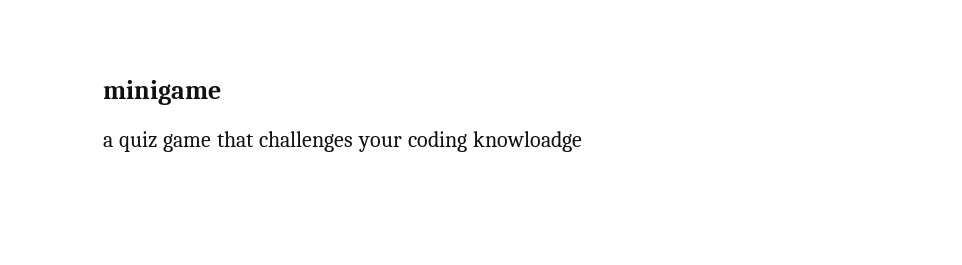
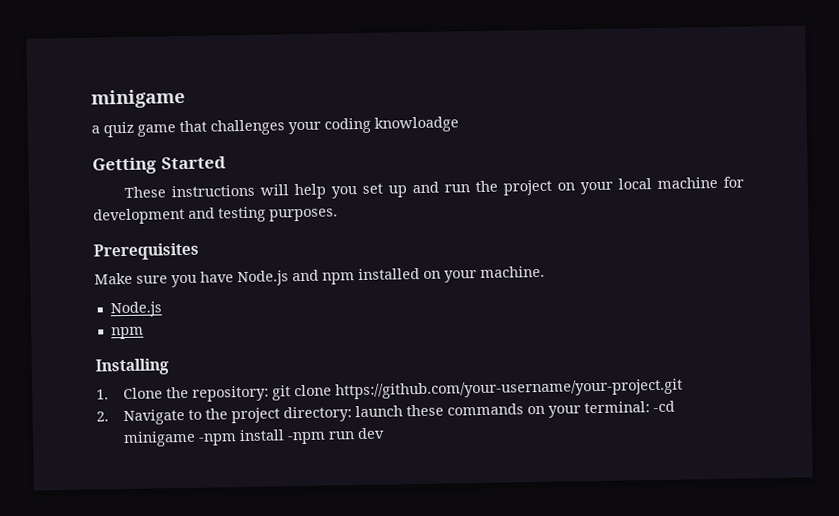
(582, 141) none -> [92,156,226,175] [124,176,745,200] [93,206,338,225] [93,242,199,261] [94,265,545,288] [109,301,162,318] [110,326,144,340] [95,358,169,376] [96,378,684,402] [96,400,676,426] [123,427,386,448] // Getting Started // These instructions will help you set up and run the project on your local machine for development and testing purposes. // Prerequisites // Make sure you have Node.js and npm installed on your machine. // Node.js // npm // Installing // 1. Clone the repository: git clone https://github.com/your-username/your-project.git // 2. Navigate to the project directory: launch these commands on your terminal: -cd minigame -npm install -npm run dev

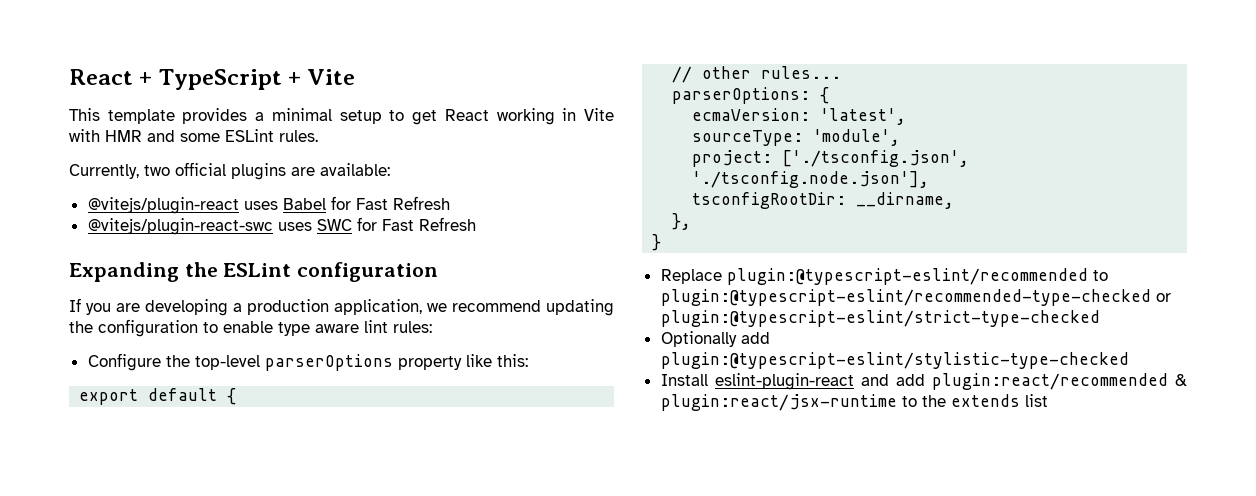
[91,88,186,109] [91,116,459,138] [92,156,226,175] [124,176,745,200] [93,206,338,225] [93,242,199,261] [94,265,545,288] [109,301,162,318] [110,326,144,340] [95,358,169,376] [96,378,684,402] [96,400,676,426] [123,427,386,448] minigame // a quiz game that challenges your coding knowloadge // Getting Started // These instructions will help you set up and run the project on your local machine for development and testing purposes. // Prerequisites // Make sure you have Node.js and npm installed on your machine. // Node.js // npm // Installing // 1. Clone the repository: git clone https://github.com/your-username/your-project.git // 2. Navigate to the project directory: launch these commands on your terminal: -cd minigame -npm install -npm run dev -> [69,69,356,90] [69,108,615,125] [69,129,318,142] [69,162,390,180] [87,196,450,214] [87,217,476,235] [69,262,439,282] [69,298,614,316] [69,319,432,337] [87,353,528,371] [79,388,237,405] [672,66,842,83] [672,87,830,104] [692,108,907,125] [692,129,901,146] [692,150,970,167] [692,171,930,188] [692,192,955,209] [672,213,692,230] [652,234,662,251] [660,268,1108,285] [660,289,1171,306] [660,310,1100,327] [660,331,770,347] [660,352,1129,369] [660,373,1187,390] [660,394,1048,411] React + TypeScript + Vite // This template provides a minimal setup to get React working in Vite with HMR and some ESLint rules. // Currently, two official plugins are available: // @vitejs/plugin-react uses Babel for Fast Refresh // @vitejs/plugin-react-swc uses SWC for Fast Refresh // Expanding the ESLint configuration // If you are developing a production application, we recommend updating the configuration to enable type aware lint rules: // Configure the top-level parserOptions property like this: // export default { // // other rules... // parserOptions: { // ecmaVersion: 'latest', // sourceType: 'module', // project: ['./tsconfig.json', './tsconfig.node.json'], // tsconfigRootDir: __dirname, // }, // } // Replace plugin:@typescript-eslint/recommended to plugin:@typescript-eslint/recommended-type-checked or plugin:@typescript-eslint/strict-type-checked // Optionally add plugin:@typescript-eslint/stylistic-type-checked // Install eslint-plugin-react and add plugin:react/recommended & plugin:react/jsx-runtime to the extends list

